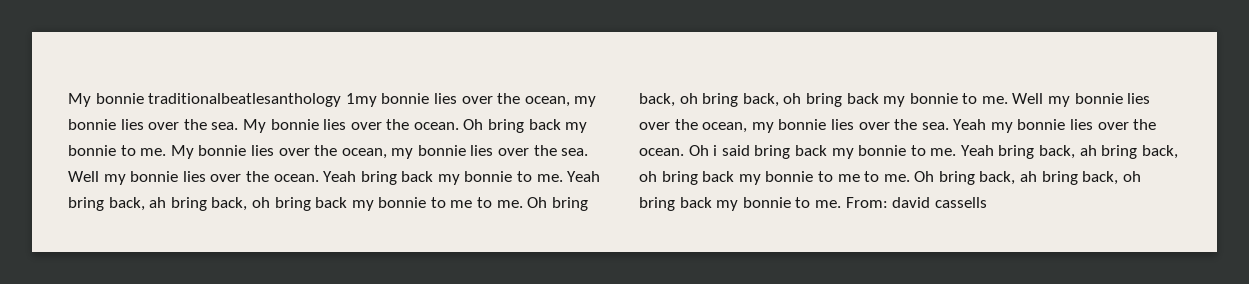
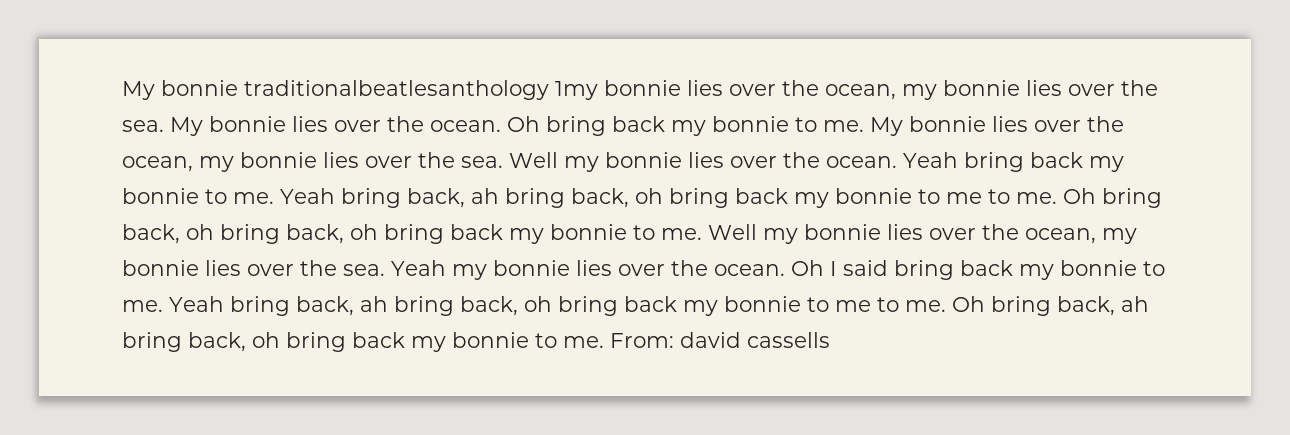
[713,145,718,156] i -> [830,261,837,276] I

